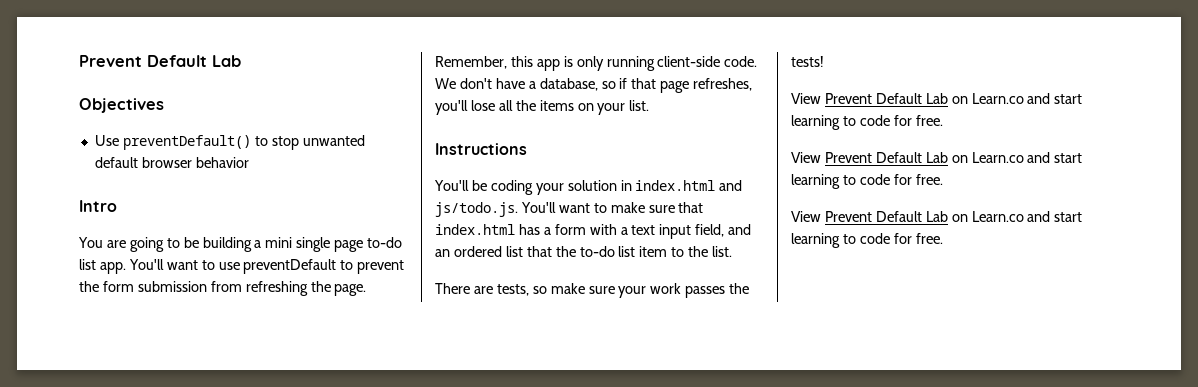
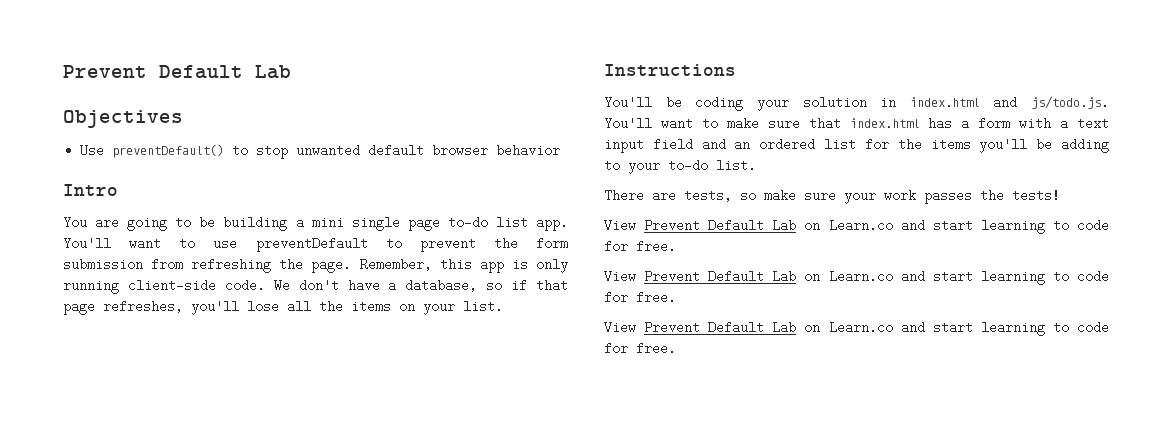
[695,224,725,237] field, -> [652,138,693,151] field
[526,246,709,257] that the to-do list item to the -> [864,138,1109,153] [604,159,708,174] for the items you'll be adding to your to-do

